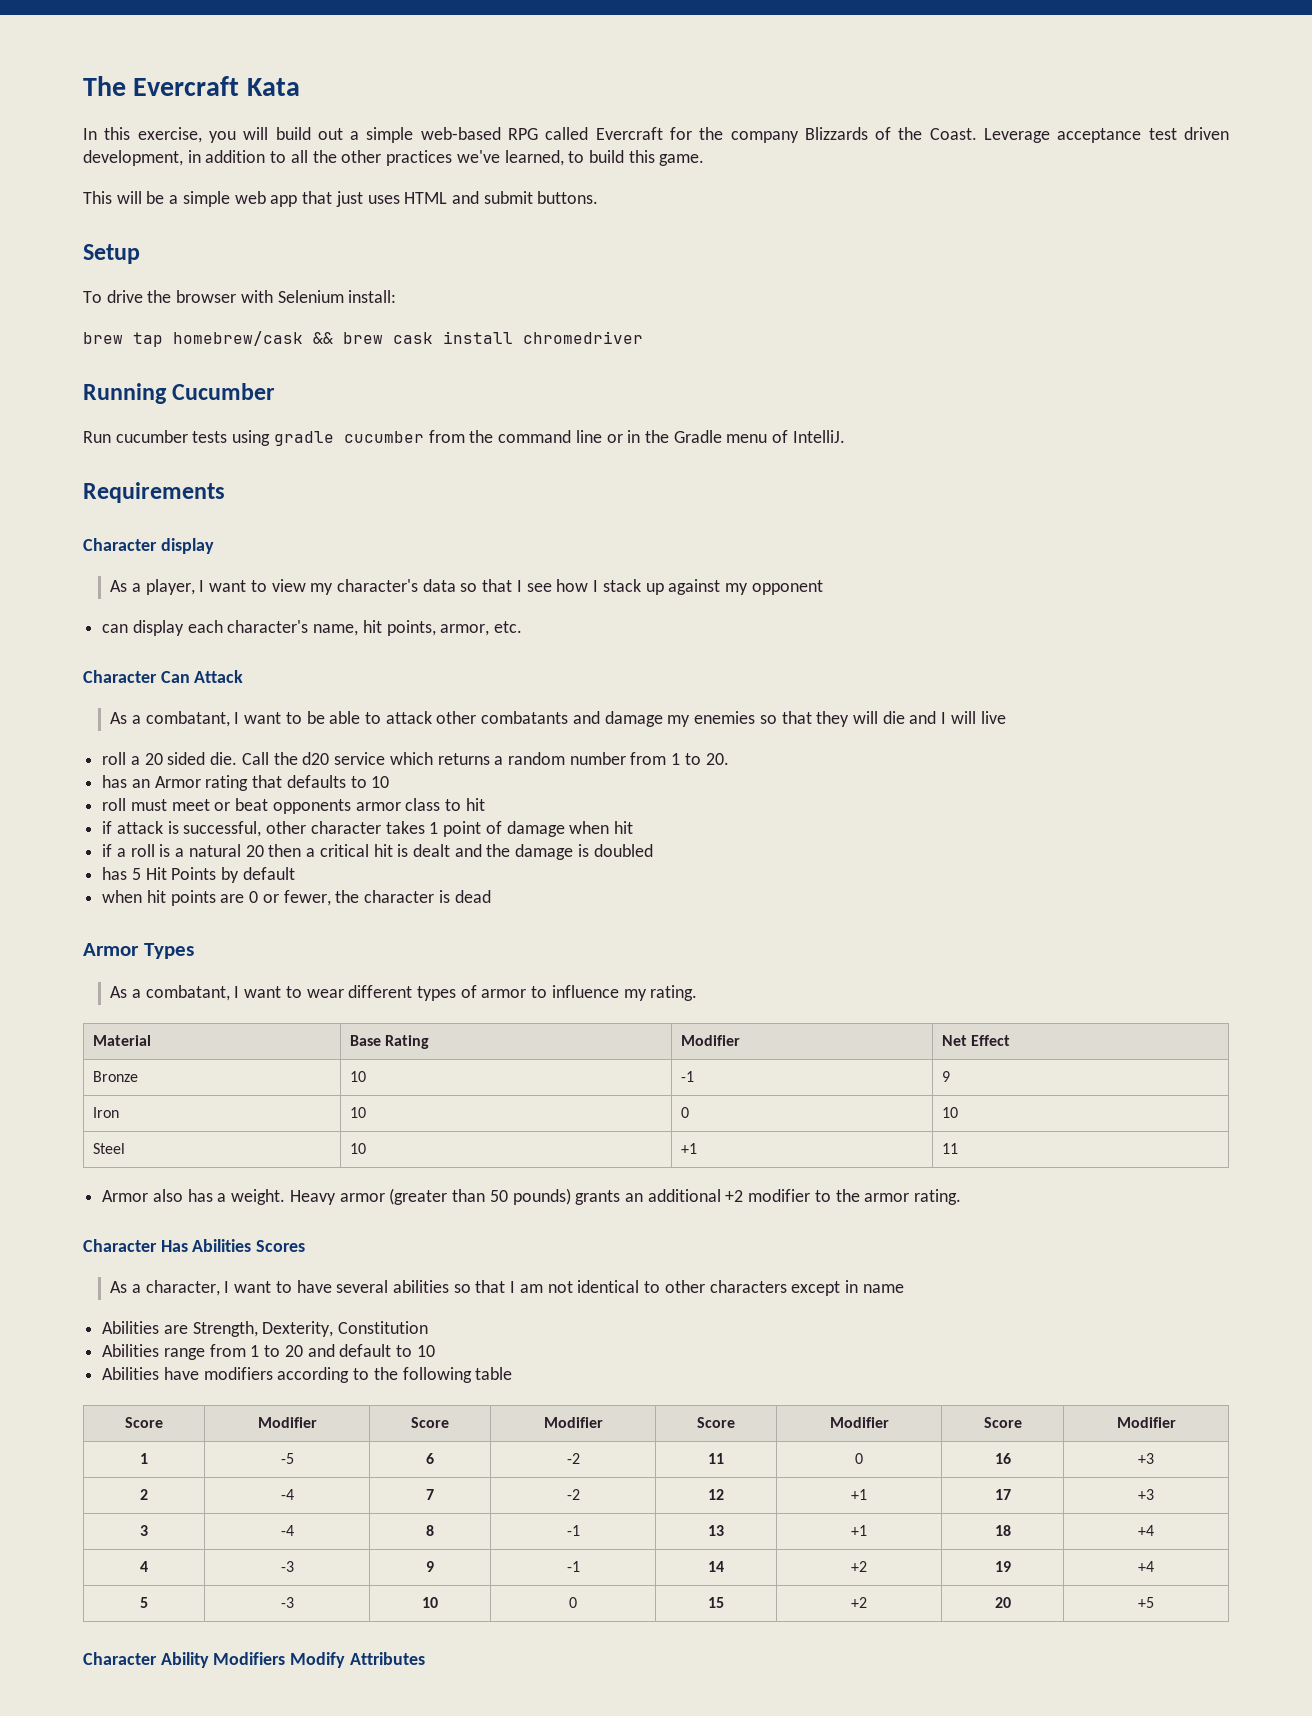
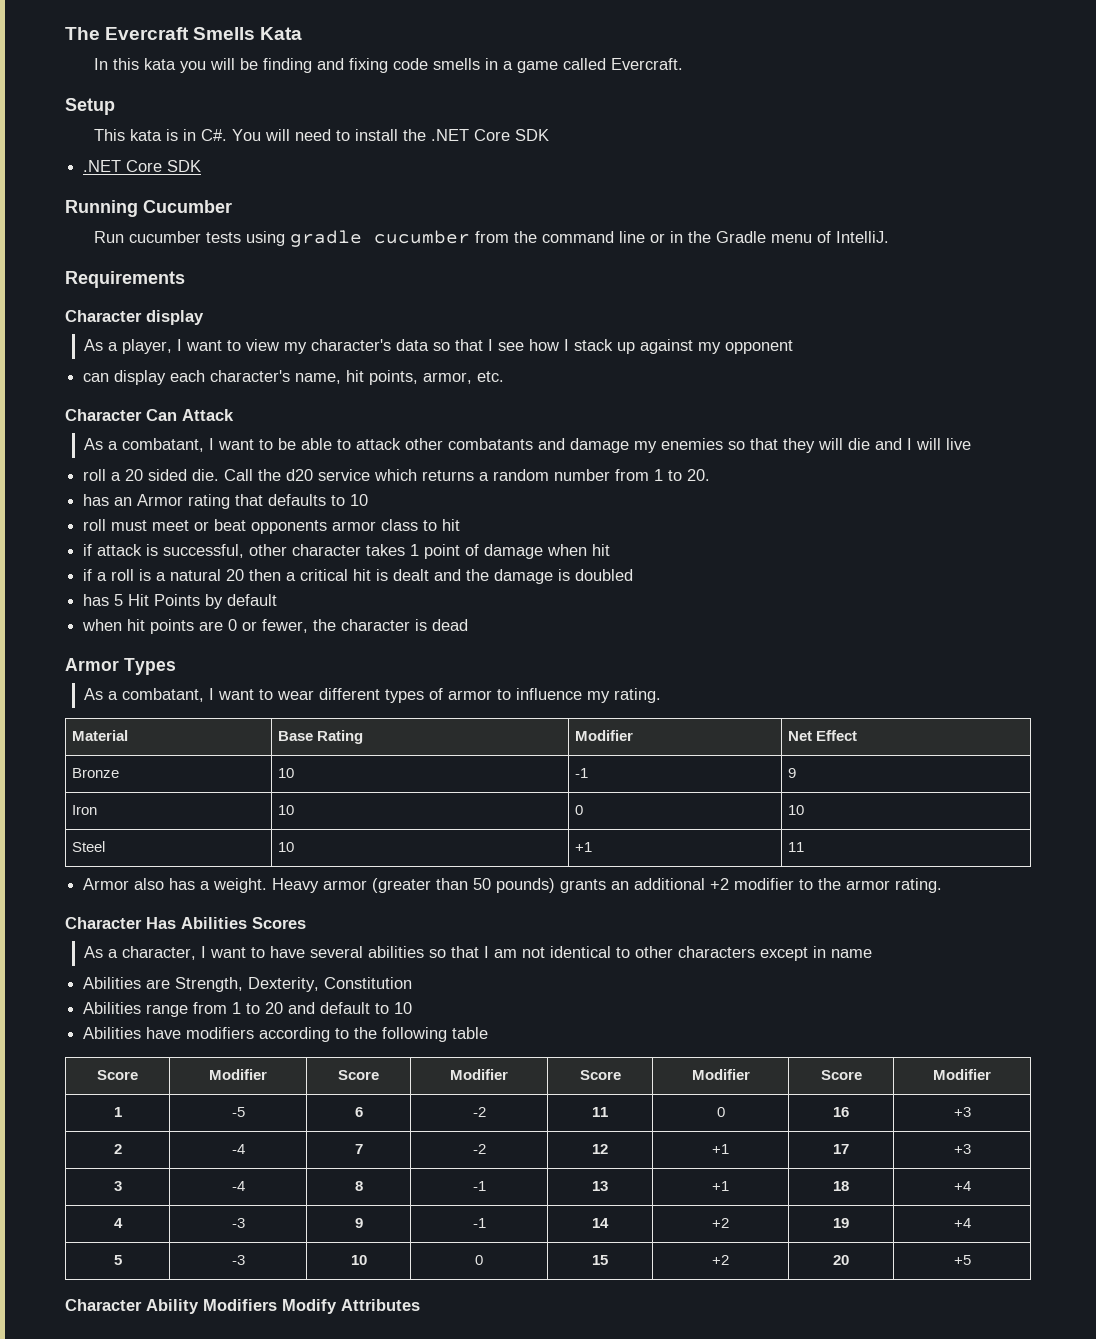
(240, 86) none -> [193,27,256,40] Smells
[137,127,202,143] exercise, -> [143,58,176,70] kata
[275,127,1230,143] [83,150,705,166] [83,191,599,207] [83,244,140,264] [83,290,397,303] [83,331,643,347] build out a simple web-based RPG called Evercraft for the company Blizzards of the Coast. Leverage acceptance test driven development, in addition to all the other practices we've learned, to build this game. // This will be a simple web app that just uses HTML and submit buttons. // Setup // To drive the browser with Selenium install: // brew tap homebrew/cask && brew cask install chromedriver -> [239,58,683,73] [65,98,115,115] [93,129,549,141] [83,160,202,172] be finding and fixing code smells in a game called Evercraft. // Setup // This kata is in C#. You will need to install the .NET Core SDK // .NET Core SDK

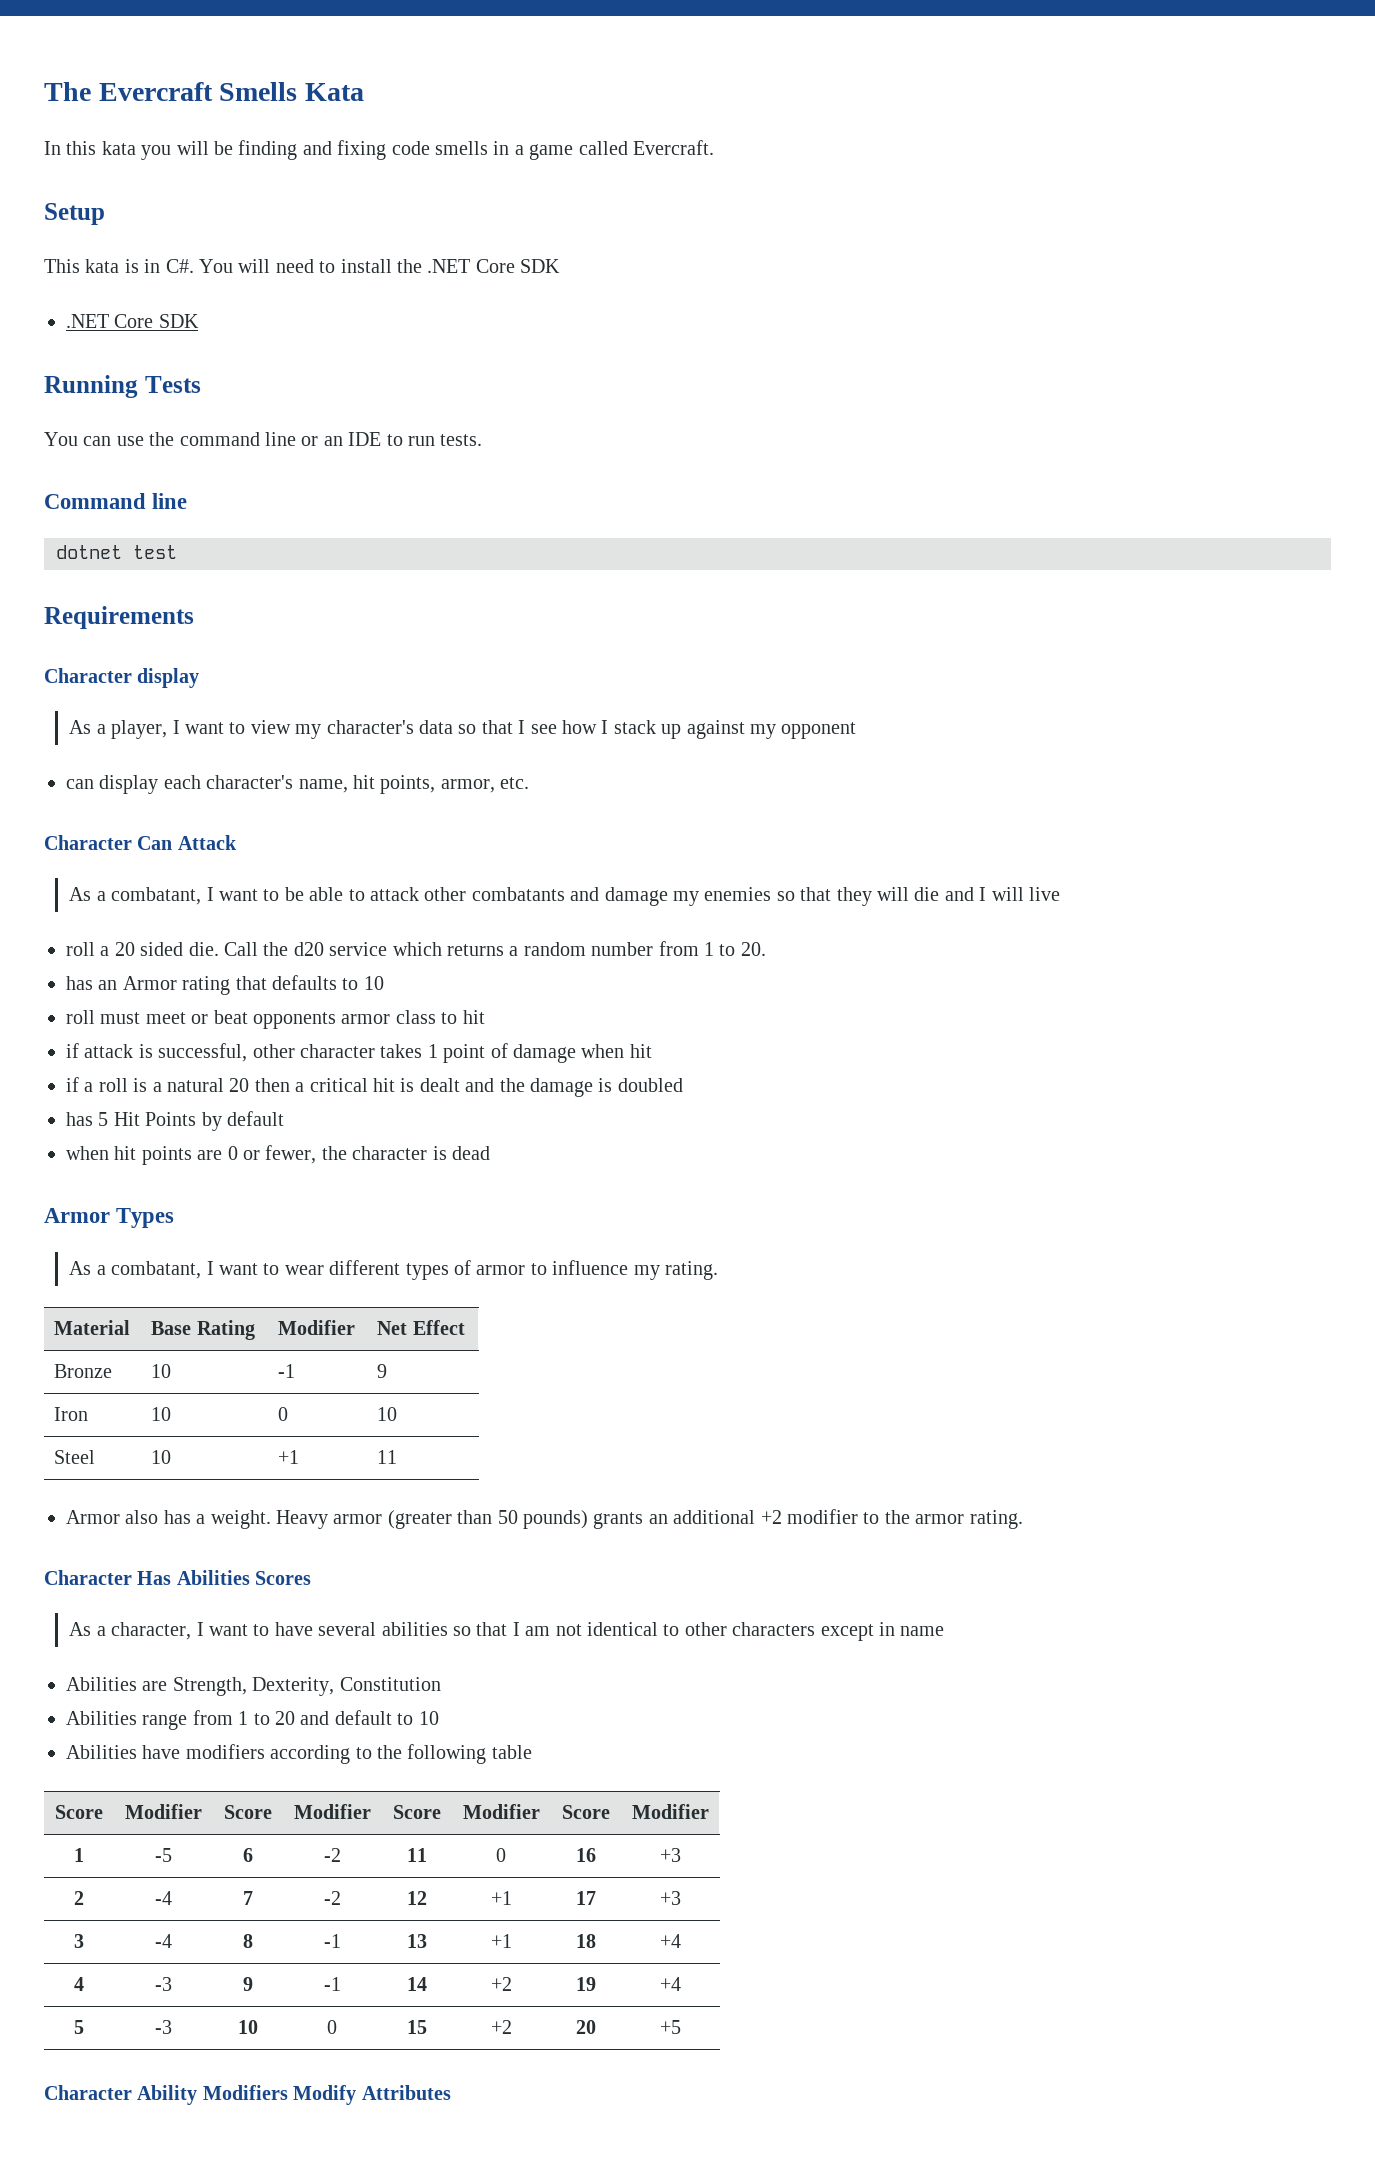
[143,200,232,213] [93,230,889,247] Cucumber // Run cucumber tests using gradle cucumber from the command line or in the Gradle menu of IntelliJ. -> [144,376,201,393] [44,432,483,446] [44,493,188,509] [56,545,177,559] Tests // You can use the command line or an IDE to run tests. // Command line // dotnet test

